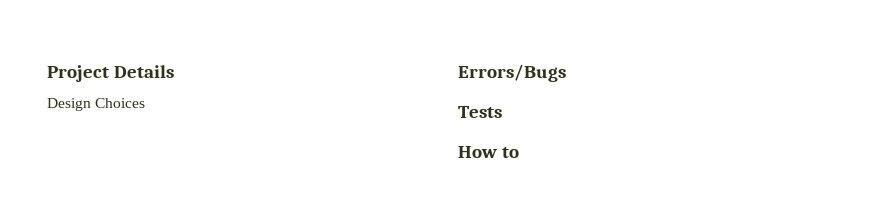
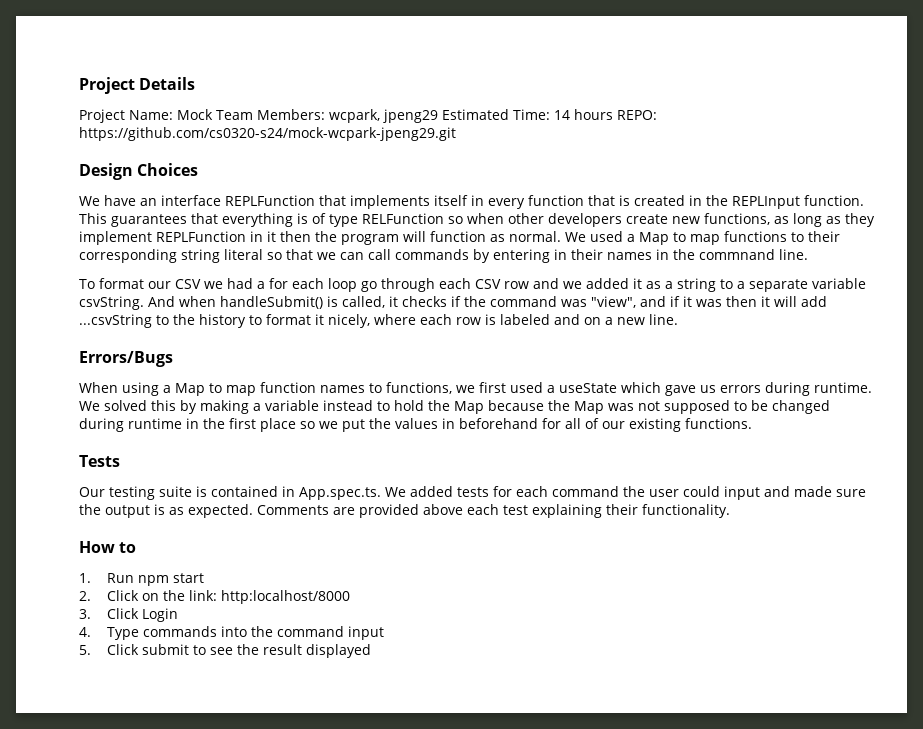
[47,98,146,111] [458,64,566,82] [458,106,502,118] [458,146,519,158] Design Choices // Errors/Bugs // Tests // How to -> [79,109,657,123] [79,127,456,141] [79,163,199,180] [79,195,864,209] [79,213,875,227] [79,231,840,245] [79,249,808,263] [79,278,866,292] [79,296,827,310] [79,314,678,328] [79,351,173,367] [79,382,872,396] [79,400,830,414] [79,418,752,432] [79,455,120,467] [79,486,866,500] [79,504,730,518] [79,541,137,553] [79,573,204,586] [79,590,350,604] [79,608,178,622] [79,626,384,640] [79,644,371,658] Project Name: Mock Team Members: wcpark, jpeng29 Estimated Time: 14 hours REPO: https://github.com/cs0320-s24/mock-wcpark-jpeng29.git // Design Choices // We have an interface REPLFunction that implements itself in every function that is created in the REPLInput function. This guarantees that everything is of type RELFunction so when other developers create new functions, as long as they implement REPLFunction in it then the program will function as normal. We used a Map to map functions to their corresponding string literal so that we can call commands by entering in their names in the commnand line. // To format our CSV we had a for each loop go through each CSV row and we added it as a string to a separate variable csvString. And when handleSubmit() is called, it checks if the command was "view", and if it was then it will add ...csvString to the history to format it nicely, where each row is labeled and on a new line. // Errors/Bugs // When using a Map to map function names to functions, we first used a useState which gave us errors during runtime. We solved this by making a variable instead to hold the Map because the Map was not supposed to be changed during runtime in the first place so we put the values in beforehand for all of our existing functions. // Tests // Our testing suite is contained in App.spec.ts. We added tests for each command the user could input and made sure the output is as expected. Comments are provided above each test explaining their functionality. // How to // 1. Run npm start // 2. Click on the link: http:localhost/8000 // 3. Click Login // 4. Type commands into the command input // 5. Click submit to see the result displayed

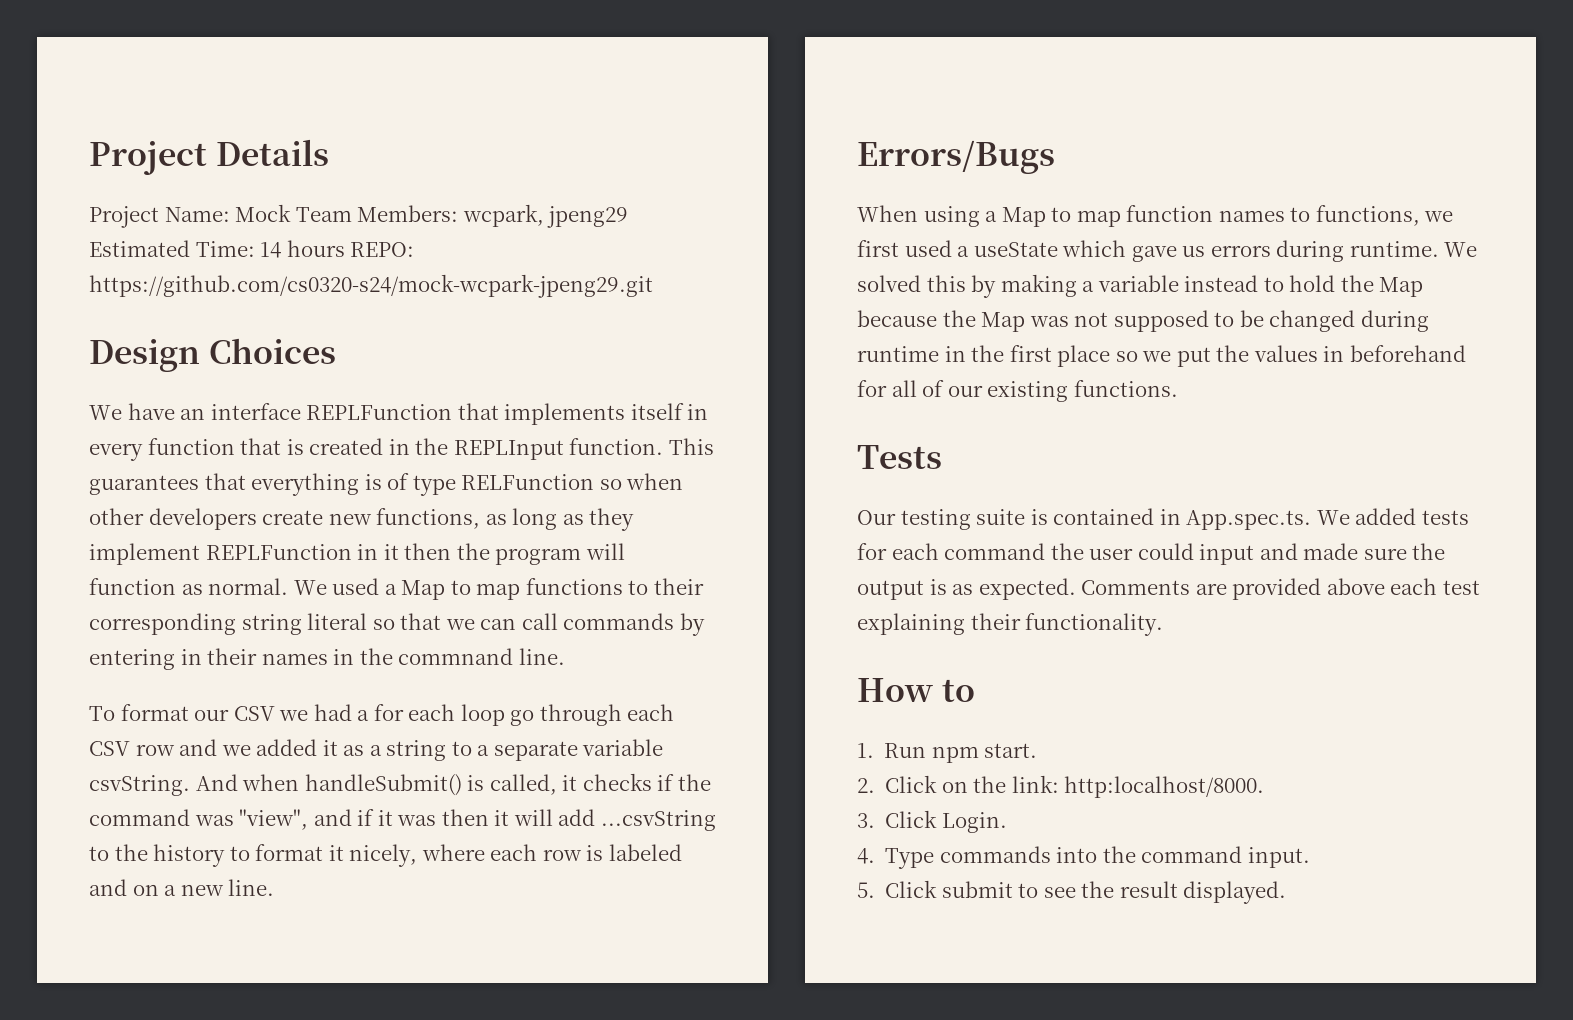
[172,573,204,583] start -> [984,743,1038,758] start.
[220,590,350,604] http:localhost/8000 -> [1064,776,1265,798] http:localhost/8000.
[141,608,178,622] Login -> [941,812,1007,833] Login.
[347,626,384,640] input -> [1247,847,1310,868] input.
[305,644,371,658] displayed -> [1183,881,1287,904] displayed.

